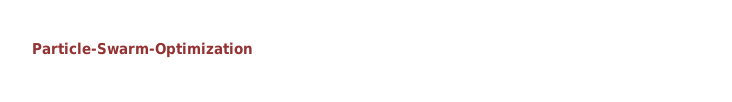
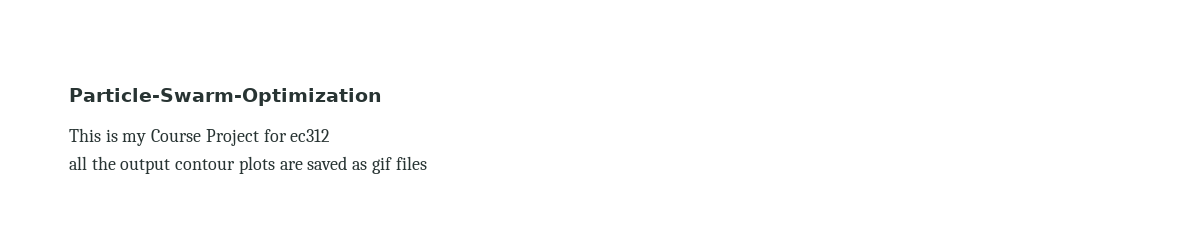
(253, 50) none -> [69,128,331,146] [69,156,427,174] // This is my Course Project for ec312 // all the output contour plots are saved as gif files

